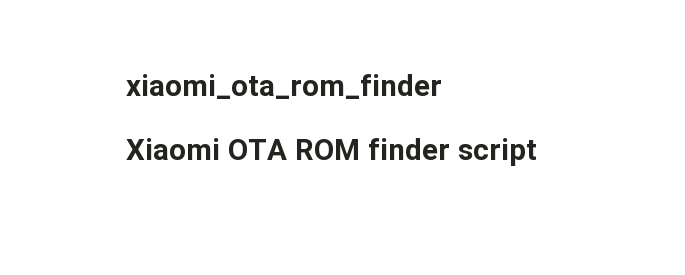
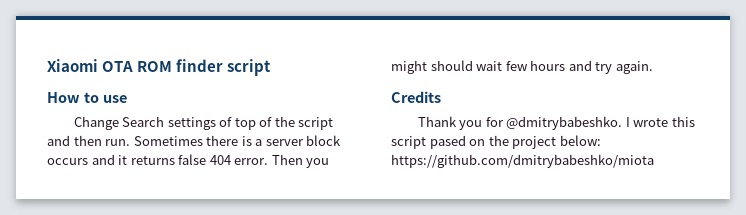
[126,74,442,99] xiaomi_ota_rom_finder // -> (47, 65) none
(537, 152) none -> [47,92,127,103] [73,116,334,130] [47,135,342,146] [47,154,330,168] [391,60,653,74] [391,91,441,103] [417,116,695,130] [391,135,601,149] [391,154,654,168] // How to use // Change Search settings of top of the script and then run. Sometimes there is a server block occurs and it returns false 404 error. Then you might should wait few hours and try again. // Credits // Thank you for @dmitrybabeshko. I wrote this script pased on the project below: https://github.com/dmitrybabeshko/miota

